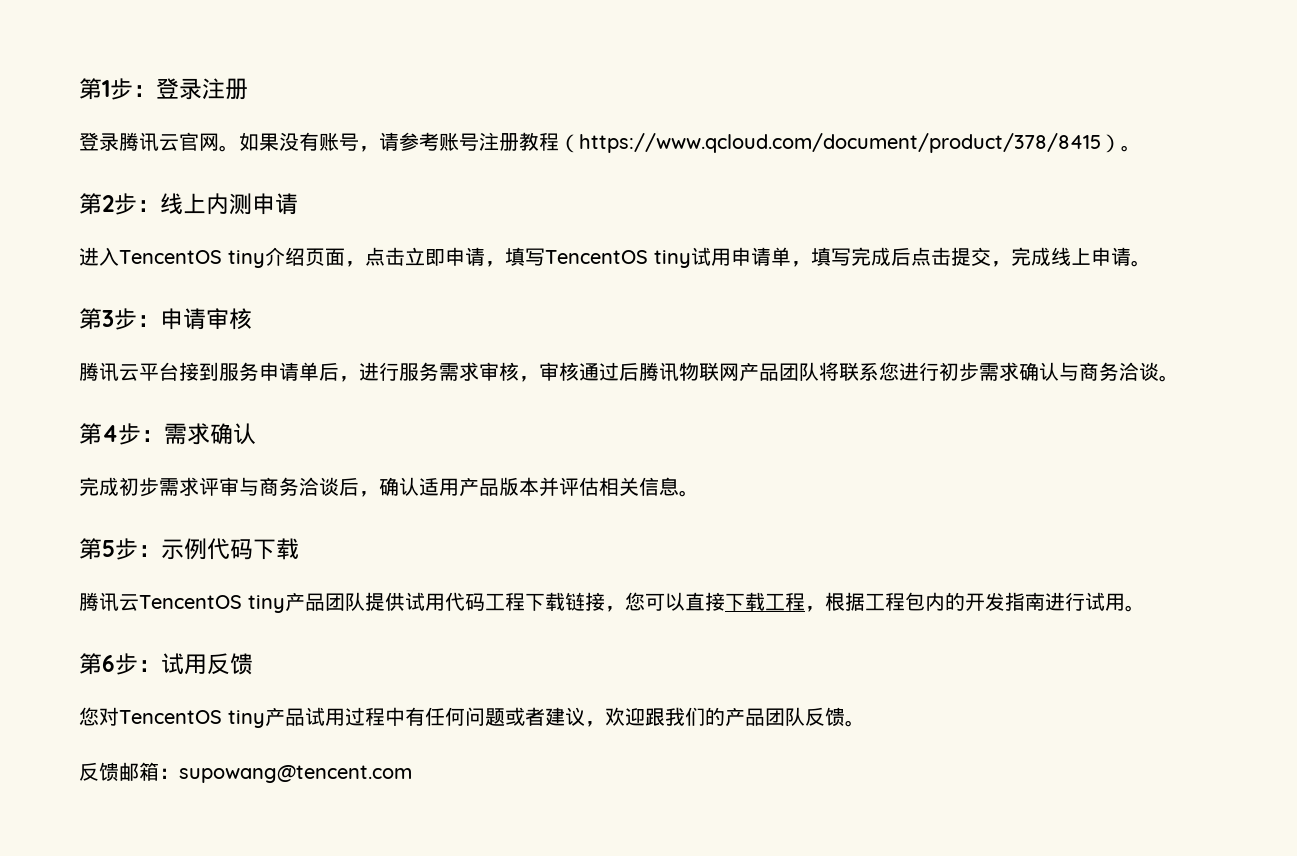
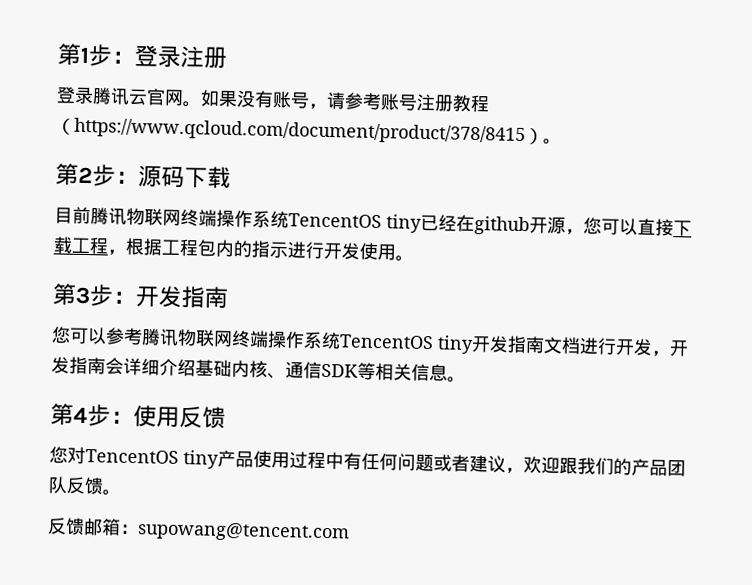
[160,193,298,215] [79,247,1151,268] [79,308,252,330] [79,362,1179,382] [79,423,256,445] [79,477,699,497] [79,538,299,560] [79,592,605,613] 线上内测申请 // 进入TencentOS tiny介绍页面，点击立即申请，填写TencentOS tiny试用申请单，填写完成后点击提交，完成线上申请。 // 第3步：申请审核 // 腾讯云平台接到服务申请单后，进行服务需求审核，审核通过后腾讯物联网产品团队将联系您进行初步需求确认与商务洽谈。 // 第4步：需求确认 // 完成初步需求评审与商务洽谈后，确认适用产品版本并评估相关信息。 // 第5步：示例代码下载 // 腾讯云TencentOS tiny产品团队提供试用代码工程下载链接 -> [138,165,231,189] [54,206,566,236] 源码下载 // 目前腾讯物联网终端操作系统TencentOS tiny已经在github开源
[965,592,1145,612] [79,653,184,675] 开发指南进行试用。 // 第6步：试 -> [251,240,414,262] [52,283,229,309] [51,326,689,358] [51,356,466,383] [50,403,157,428] 指示进行开发使用。 // 第3步：开发指南 // 您可以参考腾讯物联网终端操作系统TencentOS tiny开发指南文档进行开发，开发指南会详细介绍基础内核、通信SDK等相关信息。 // 第4步：使
[305,707,325,726] 试 -> [253,450,272,468] 使

